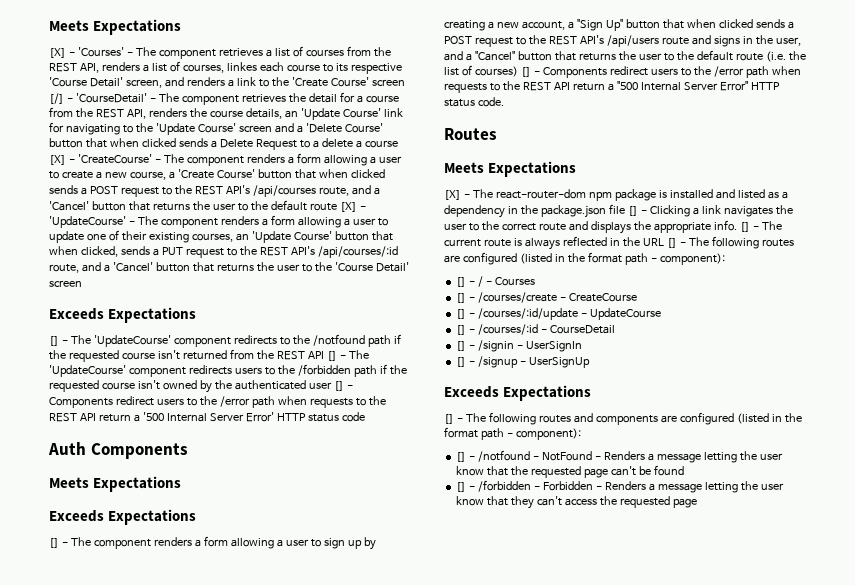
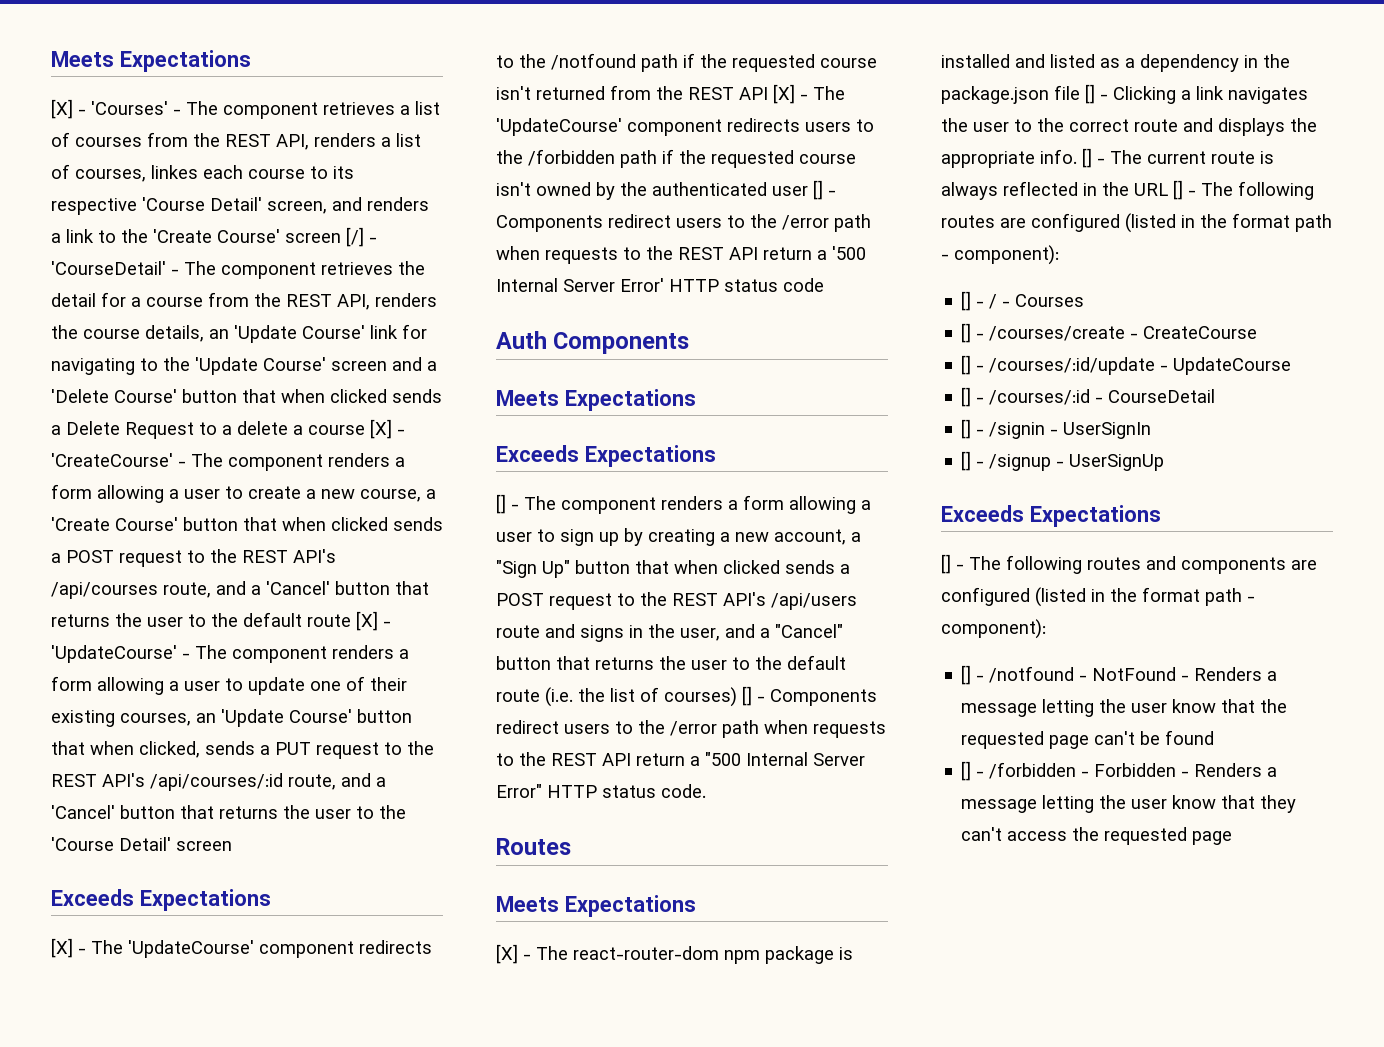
[49,336,59,346] [] -> [51,938,73,958] [X]
[326,351,337,361] [] -> [773,84,795,104] [X]

